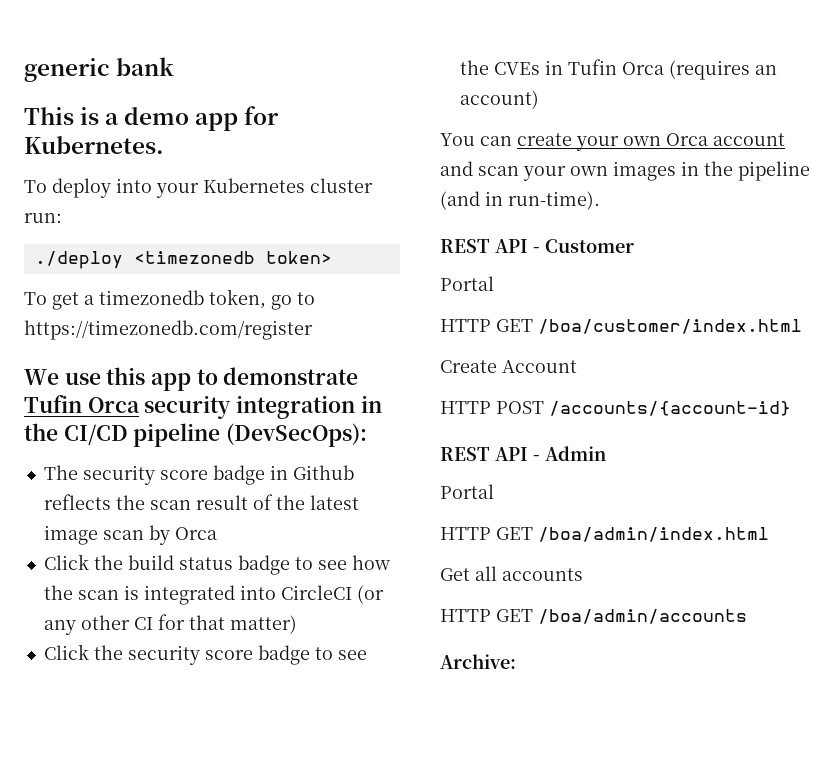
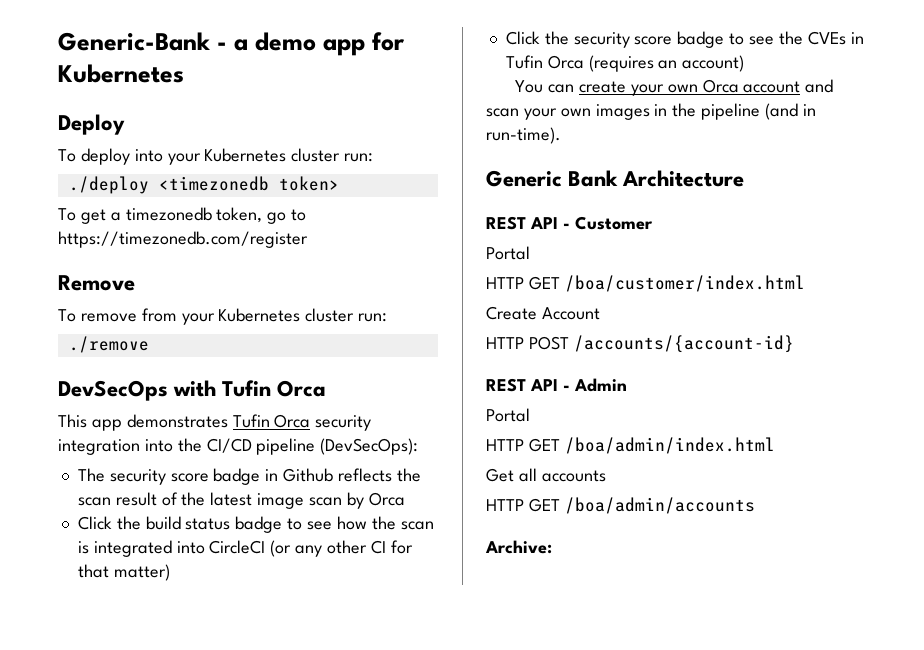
[24,57,175,82] [24,107,100,125] generic bank // This is -> [58,32,227,51] Generic-Bank -
[24,136,164,154] Kubernetes. -> [58,64,184,83] [58,114,125,135] Kubernetes // Deploy
[24,367,359,391] We use this app to demonstrate -> [58,275,135,291] [58,308,388,325] [68,336,149,353] [58,380,327,401] [58,414,228,431] Remove // To remove from your Kubernetes cluster run: // ./remove // DevSecOps with Tufin Orca // This app demonstrates
[360,395,382,413] in -> [144,439,173,452] into
(600, 200) none -> [486,170,745,187] // Generic Bank Architecture

